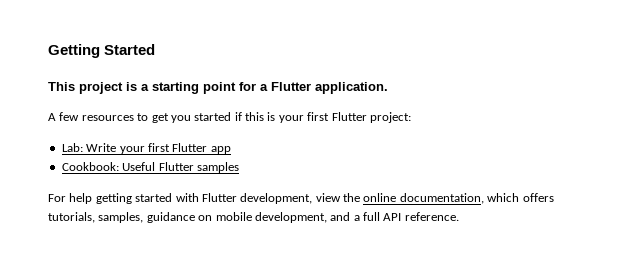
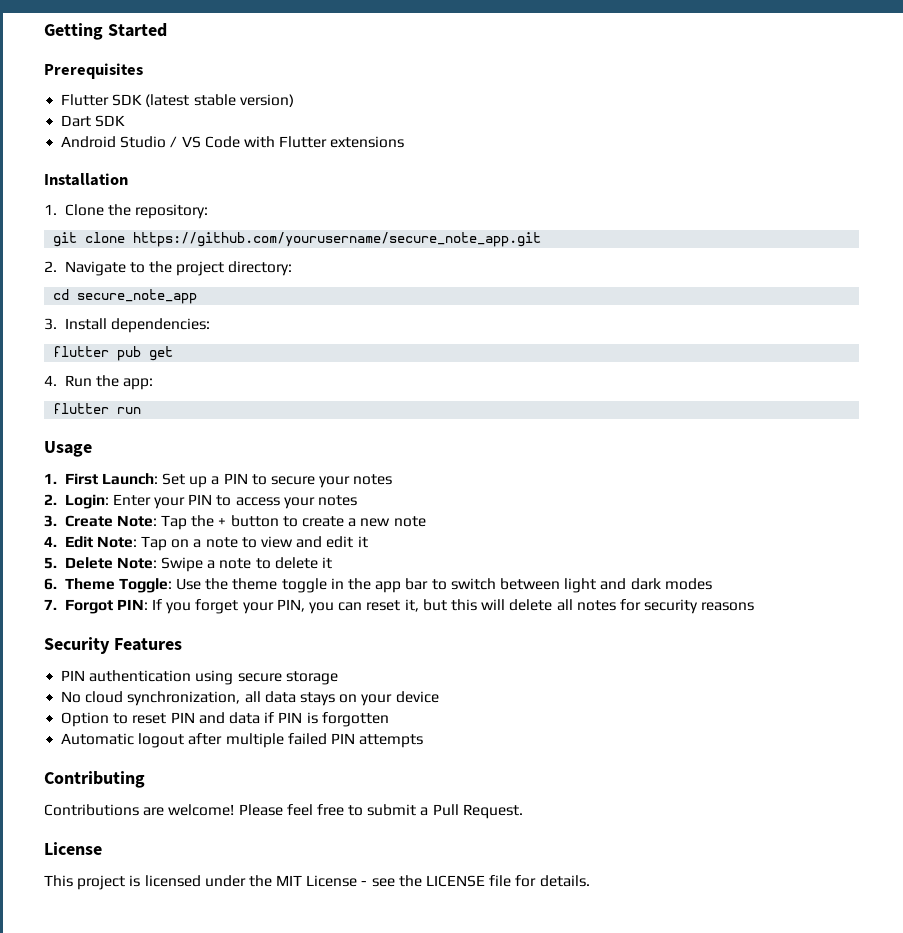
[48,82,388,94] [48,112,411,123] [61,143,231,154] [61,162,239,173] [48,193,554,204] [48,212,459,223] This project is a starting point for a Flutter application. // A few resources to get you started if this is your first Flutter project: // Lab: Write your first Flutter app // Cookbook: Useful Flutter samples // For help getting started with Flutter development, view the online documentation, which offers tutorials, samples, guidance on mobile development, and a full API reference. -> [44,63,143,79] [61,94,294,107] [61,115,126,127] [61,136,405,148] [44,173,128,186] [44,204,209,219] [53,232,542,247] [44,261,293,276] [53,289,198,304] [44,318,210,333] [53,346,174,361] [44,375,154,390] [53,403,142,414] [44,441,92,457] [44,473,393,488] [44,494,358,509] [44,515,426,530] [44,536,368,551] [44,557,333,572] [44,578,712,593] [44,599,755,614] [44,637,182,654] [61,670,338,685] [61,691,439,706] [61,712,389,727] [61,733,424,748] [44,771,145,788] [44,804,523,819] [44,842,102,855] [44,875,590,890] Prerequisites // Flutter SDK (latest stable version) // Dart SDK // Android Studio / VS Code with Flutter extensions // Installation // 1. Clone the repository: // git clone https://github.com/yourusername/secure_note_app.git // 2. Navigate to the project directory: // cd secure_note_app // 3. Install dependencies: // flutter pub get // 4. Run the app: // flutter run // Usage // 1. First Launch: Set up a PIN to secure your notes // 2. Login: Enter your PIN to access your notes // 3. Create Note: Tap the + button to create a new note // 4. Edit Note: Tap on a note to view and edit it // 5. Delete Note: Swipe a note to delete it // 6. Theme Toggle: Use the theme toggle in the app bar to switch between light and dark modes // 7. Forgot PIN: If you forget your PIN, you can reset it, but this will delete all notes for security reasons // Security Features // PIN authentication using secure storage // No cloud synchronization, all data stays on your device // Option to reset PIN and data if PIN is forgotten // Automatic logout after multiple failed PIN attempts // Contributing // Contributions are welcome! Please feel free to submit a Pull Request. // License // This project is licensed under the MIT License - see the LICENSE file for details.

